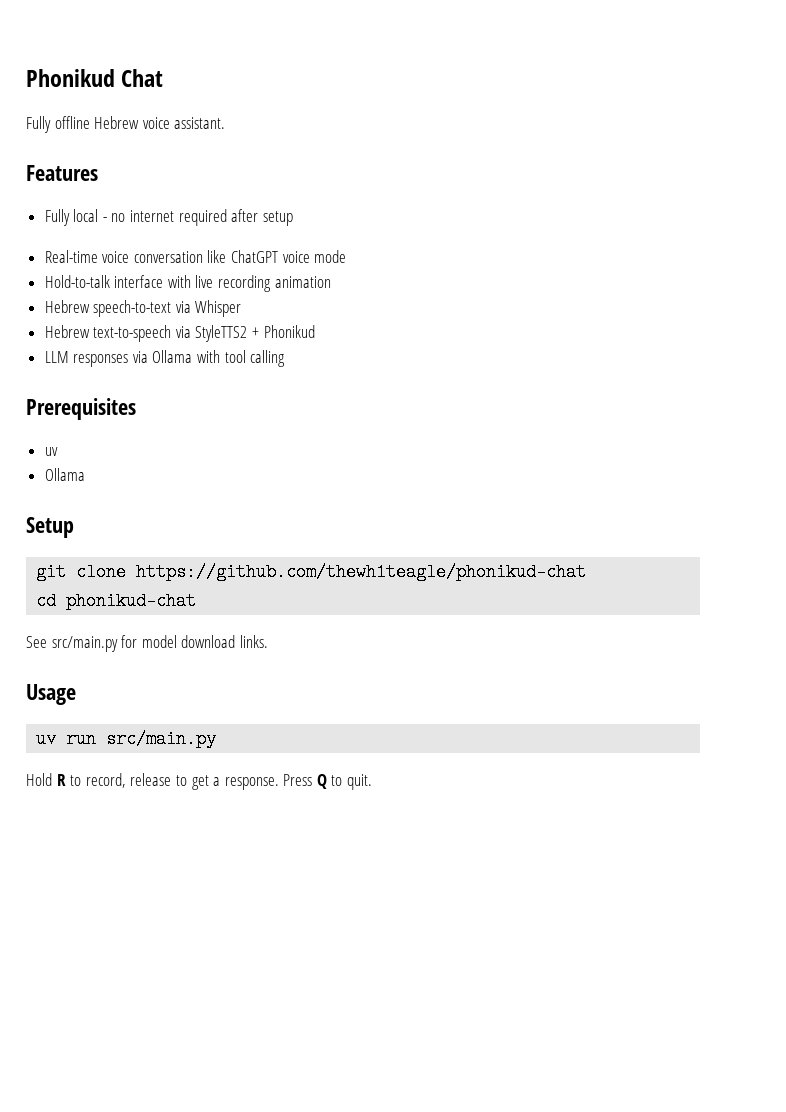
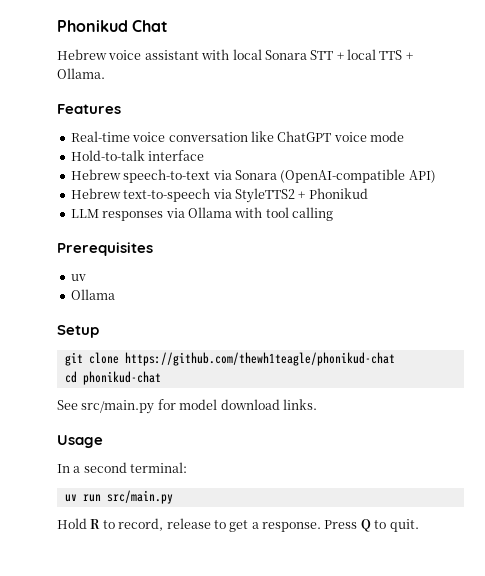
[26,116,226,133] [26,165,98,181] [44,209,293,226] Fully offline Hebrew voice assistant. // Features // Fully local - no internet required after setup -> [57,49,413,60] [57,68,105,79] [57,104,121,114] Hebrew voice assistant with local Sonara STT + local TTS + Ollama. // Features
[167,275,331,292] with live recording animation -> (205, 155) none
[195,300,242,317] Whisper -> [234,169,436,183] Sonara (OpenAI-compatible API)
(76, 694) none -> [57,462,188,473] // In a second terminal:

